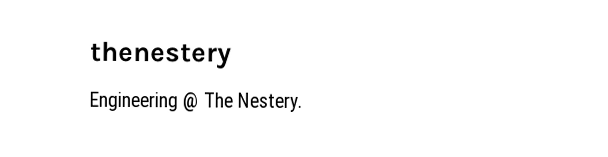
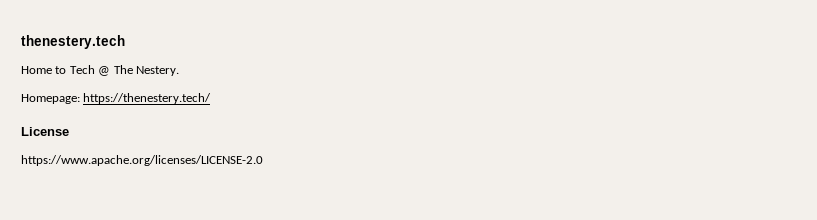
[90,41,232,69] [89,91,178,112] thenestery // Engineering -> [21,35,125,49] [21,65,95,74] thenestery.tech // Home to Tech
(302, 102) none -> [21,93,212,104] [21,127,69,136] [21,155,263,166] // Homepage: https://thenestery.tech/ // License // https://www.apache.org/licenses/LICENSE-2.0

